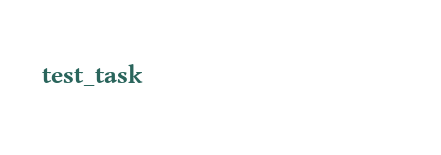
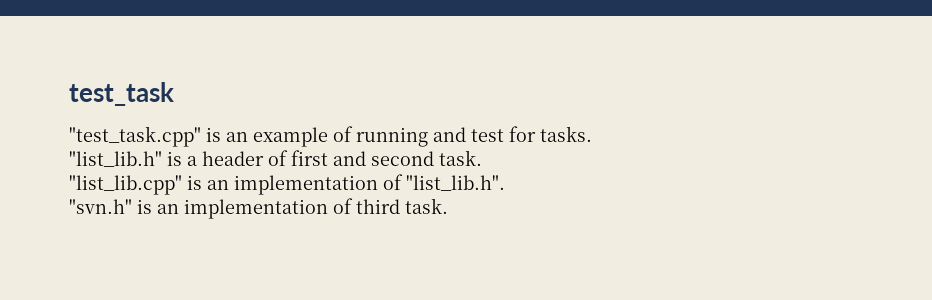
(143, 75) none -> [69,126,592,147] [69,150,482,167] [69,174,505,195] [69,198,448,219] // "test_task.cpp" is an example of running and test for tasks. // "list_lib.h" is a header of first and second task. // "list_lib.cpp" is an implementation of "list_lib.h". // "svn.h" is an implementation of third task.

